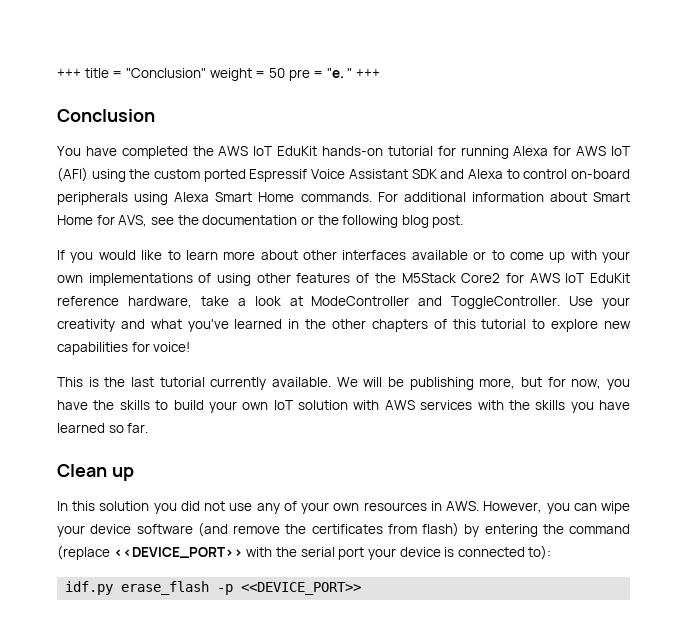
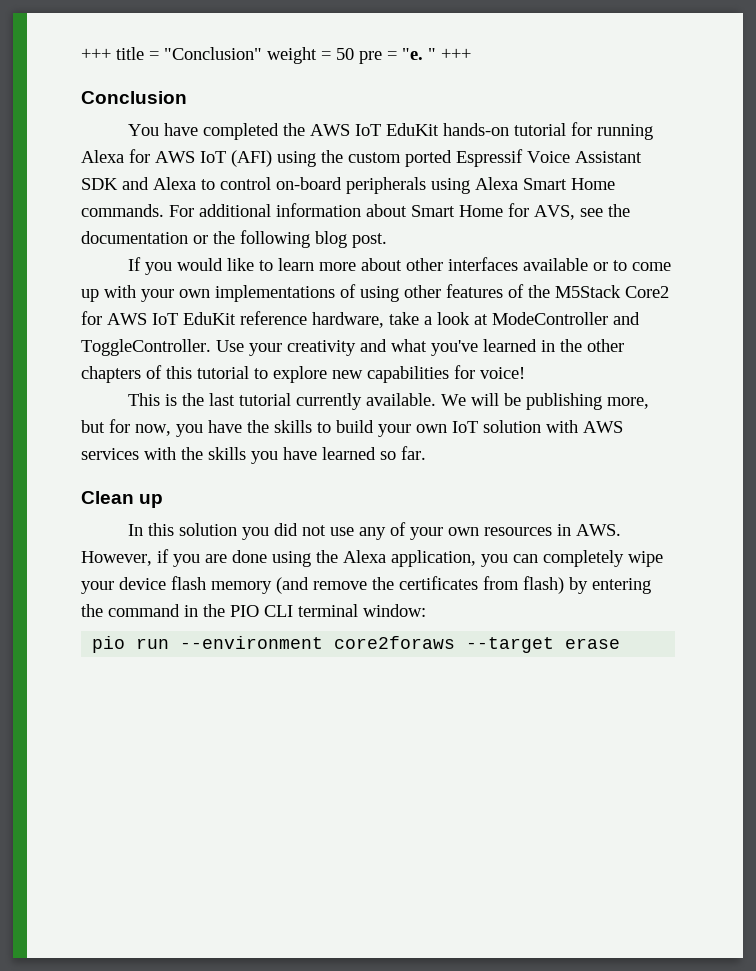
(543, 507) none -> [157,549,476,567] if you are done using the Alexa application,
(597, 507) none -> [543,550,624,567] completely
[136,524,193,534] software -> [171,576,272,594] flash memory
[57,545,552,560] [65,581,362,595] (replace <<DEVICE_PORT>> with the serial port your device is connected to): // idf.py erase_flash -p <<DEVICE_PORT>> -> [184,604,426,617] [92,636,621,653] in the PIO CLI terminal window: // pio run --environment core2foraws --target erase

